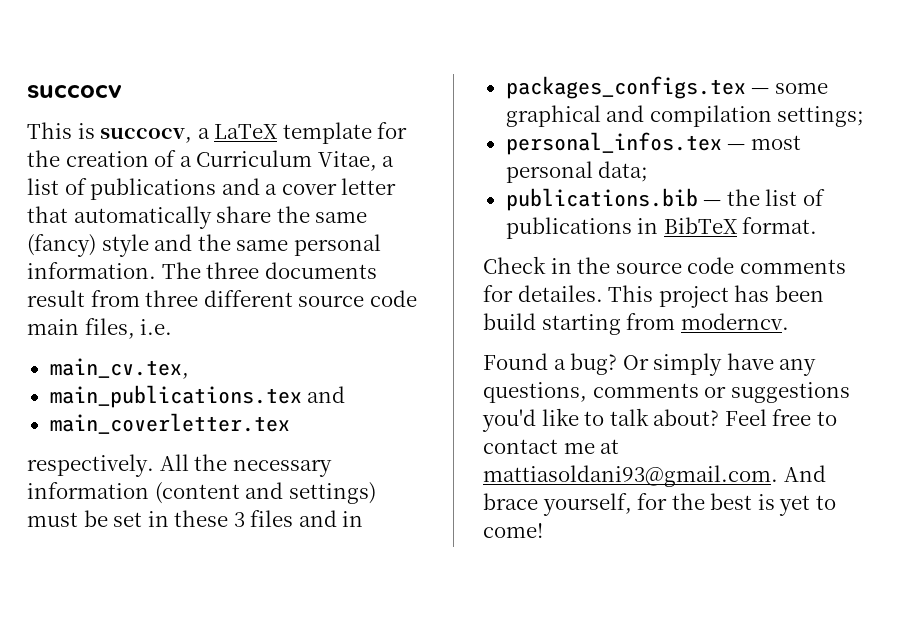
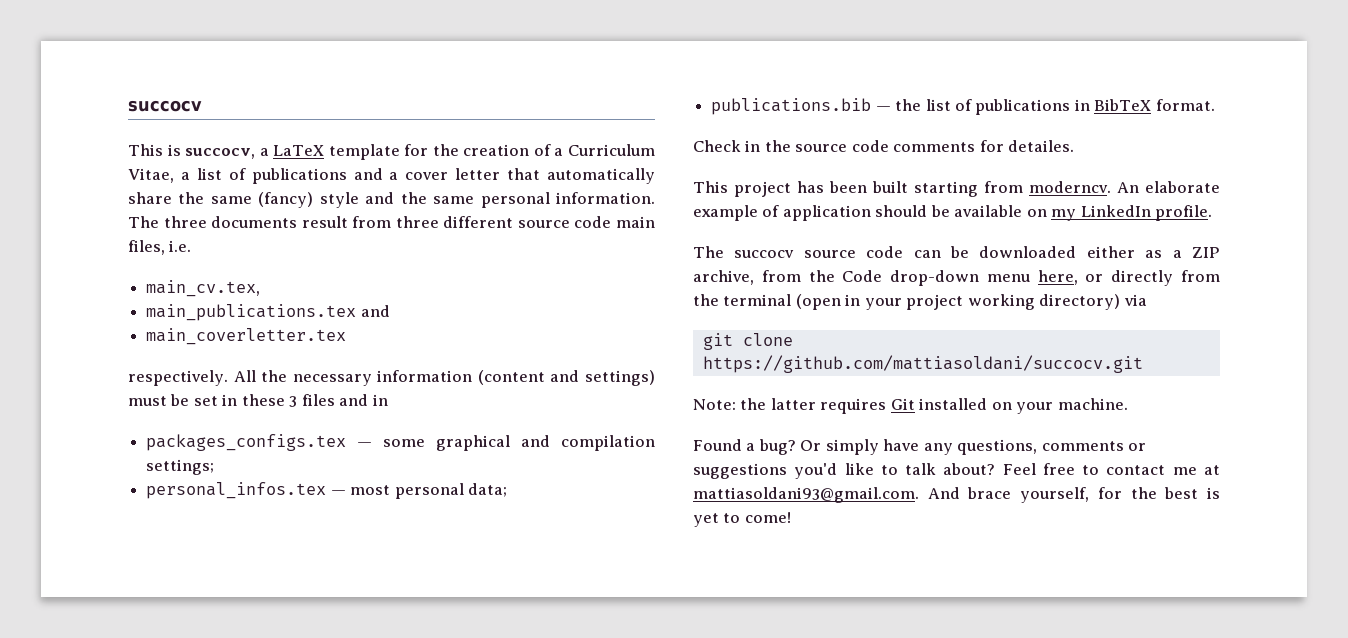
(603, 293) none -> (1075, 146) //
[483,313,536,330] build -> [872,181,908,193] built
(789, 321) none -> [1117,181,1220,193] [693,205,1213,221] [693,246,1220,258] [693,270,1220,286] [693,294,1147,310] [702,333,793,350] [702,355,1143,373] [693,398,1128,414] An elaborate example of application should be available on my LinkedIn profile. // The succocv source code can be downloaded either as a ZIP archive, from the Code drop-down menu here, or directly from the terminal (open in your project working directory) via // git clone https://github.com/mattiasoldani/succocv.git // Note: the latter requires Git installed on your machine.

